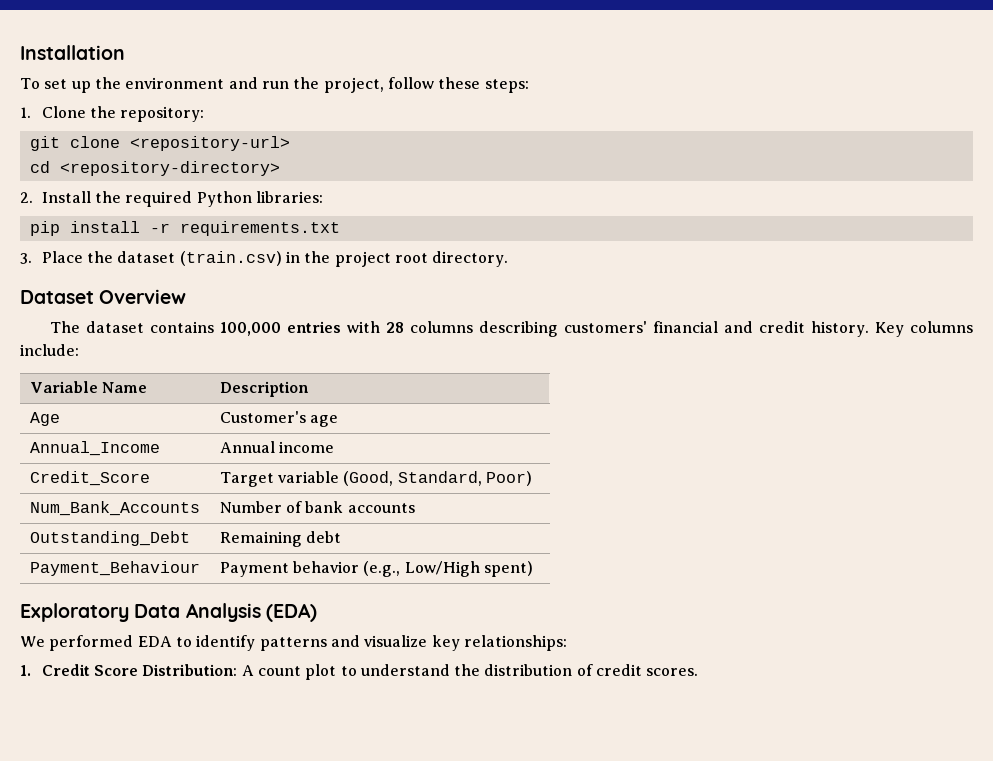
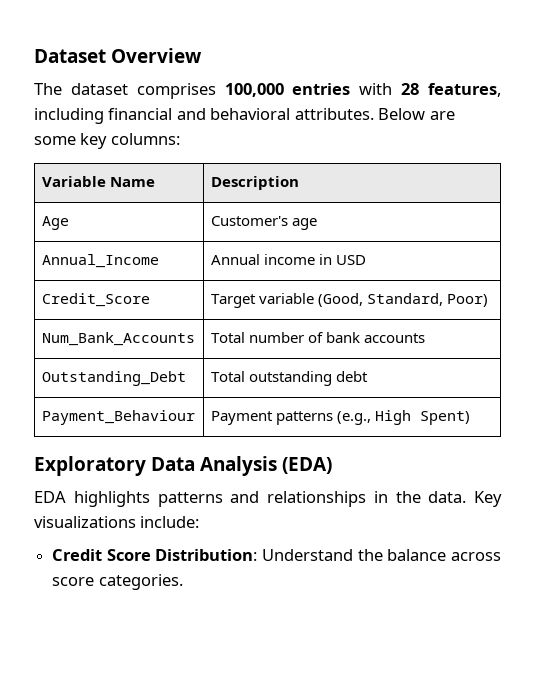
[20,45,125,60] [20,77,529,93] [20,106,205,122] [29,136,290,151] [29,161,280,176] [20,191,323,207] [29,221,340,236] [20,251,509,267] Installation // To set up the environment and run the project, follow these steps: // 1. Clone the repository: // git clone <repository-url> // cd <repository-directory> // 2. Install the required Python libraries: // pip install -r requirements.txt // 3. Place the dataset (train.csv) in the project root directory. // -> (34, 56) none
[149,321,214,333] contains -> [136,83,216,99] comprises
[409,321,973,337] [20,344,79,356] columns describing customers' financial and credit history. Key columns include: -> [427,83,501,97] [34,108,455,124] [34,133,180,149] features, including financial and behavioral attributes. Below are some key columns:
(335, 447) none -> [318,254,366,265] in USD
[219,501,282,513] Number -> [210,332,304,343] Total number
[219,531,302,547] Remaining -> [210,371,332,386] Total outstanding
[293,561,534,577] behavior (e.g., Low/High spent) -> [275,410,470,425] patterns (e.g., High Spent)
[20,635,567,651] [20,664,699,680] We performed EDA to identify patterns and visualize key relationships: // 1. Credit Score Distribution: A count plot to understand the distribution of credit scores. -> [34,491,502,507] [34,516,200,528] [52,549,501,561] [52,574,183,590] EDA highlights patterns and relationships in the data. Key visualizations include: // Credit Score Distribution: Understand the balance across score categories.

